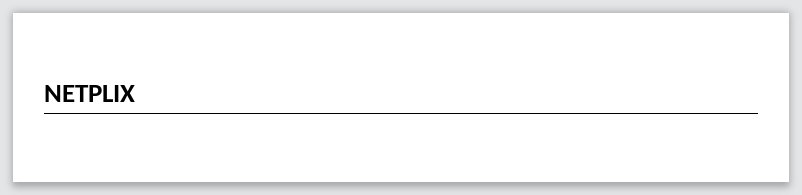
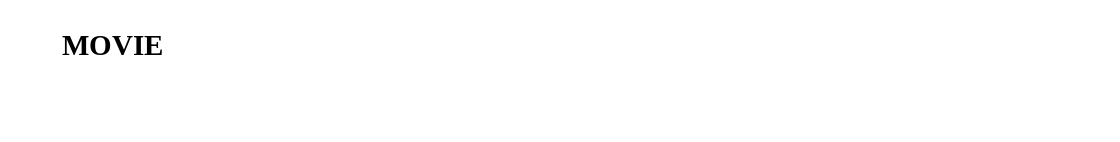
[44,85,135,102] NETPLIX -> [62,36,163,55] MOVIE

